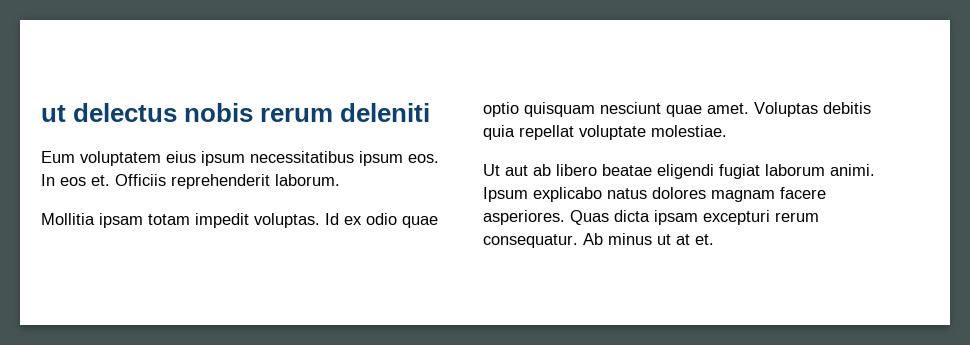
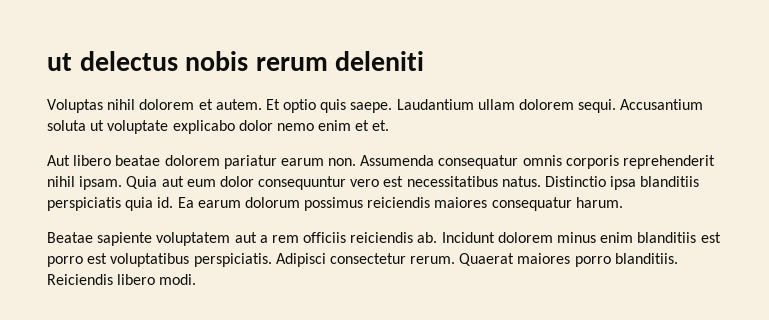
[41,151,439,166] [41,174,340,189] [41,213,438,228] [483,102,871,117] [483,125,727,140] [483,164,875,179] [483,187,826,202] [483,210,819,225] [483,233,714,248] Eum voluptatem eius ipsum necessitatibus ipsum eos. In eos et. Officiis reprehenderit laborum. // Mollitia ipsam totam impedit voluptas. Id ex odio quae optio quisquam nesciunt quae amet. Voluptas debitis quia repellat voluptate molestiae. // Ut aut ab libero beatae eligendi fugiat laborum animi. Ipsum explicabo natus dolores magnam facere asperiores. Quas dicta ipsam excepturi rerum consequatur. Ab minus ut at et. -> [47,99,704,113] [47,120,390,134] [47,155,716,169] [47,176,700,190] [47,197,623,211] [47,232,721,246] [47,253,678,267] [47,274,197,285] Voluptas nihil dolorem et autem. Et optio quis saepe. Laudantium ullam dolorem sequi. Accusantium soluta ut voluptate explicabo dolor nemo enim et et. // Aut libero beatae dolorem pariatur earum non. Assumenda consequatur omnis corporis reprehenderit nihil ipsam. Quia aut eum dolor consequuntur vero est necessitatibus natus. Distinctio ipsa blanditiis perspiciatis quia id. Ea earum dolorum possimus reiciendis maiores consequatur harum. // Beatae sapiente voluptatem aut a rem officiis reiciendis ab. Incidunt dolorem minus enim blanditiis est porro est voluptatibus perspiciatis. Adipisci consectetur rerum. Quaerat maiores porro blanditiis. Reiciendis libero modi.

